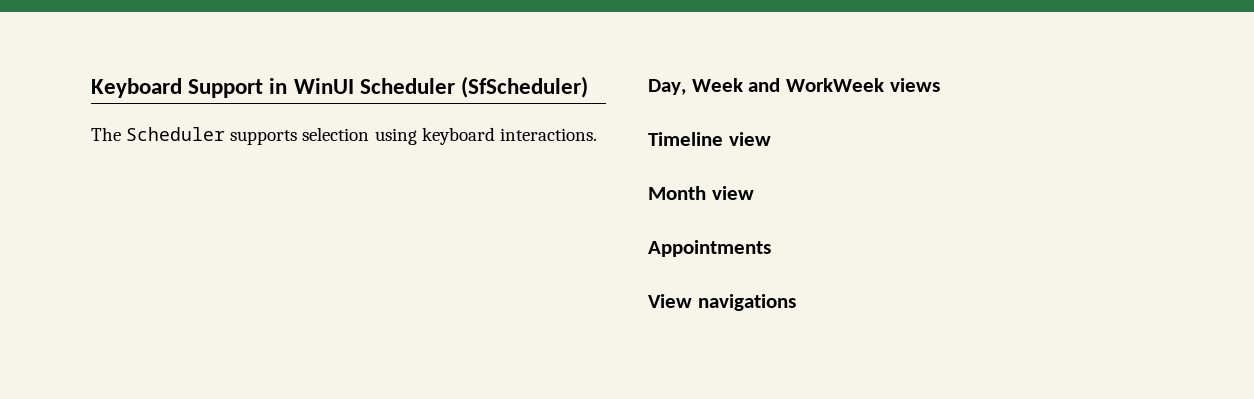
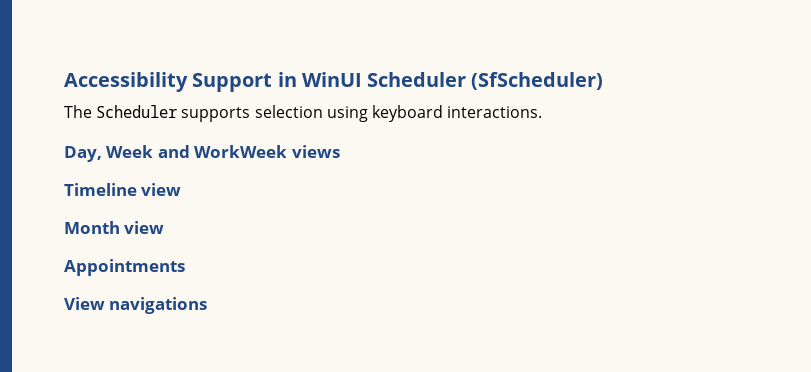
[91,78,182,98] Keyboard -> [64,72,188,92] Accessibility

